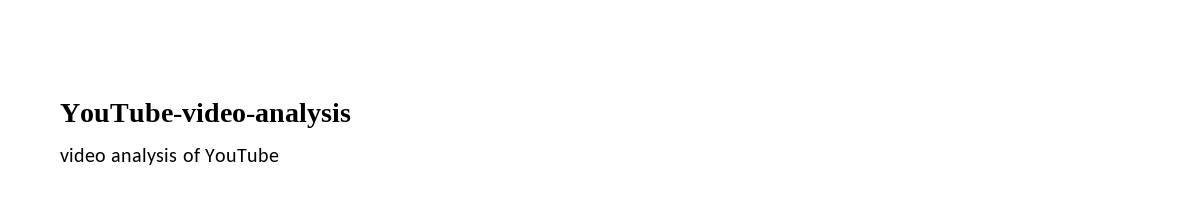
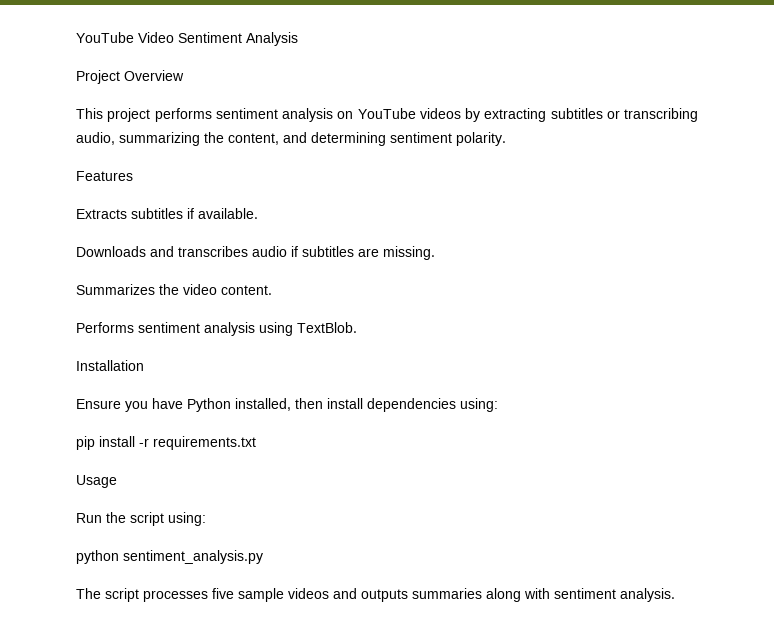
[60,103,351,128] [60,148,280,165] YouTube-video-analysis // video analysis of YouTube -> [76,32,298,46] [76,70,184,84] [76,108,698,122] [76,132,506,146] [76,171,133,181] [76,208,258,219] [76,246,435,260] [76,284,272,295] [76,322,357,336] [76,360,144,371] [76,398,498,412] [76,436,256,450] [76,475,117,488] [76,512,206,526] [76,550,263,564] [76,588,675,602] YouTube Video Sentiment Analysis // Project Overview // This project performs sentiment analysis on YouTube videos by extracting subtitles or transcribing audio, summarizing the content, and determining sentiment polarity. // Features // Extracts subtitles if available. // Downloads and transcribes audio if subtitles are missing. // Summarizes the video content. // Performs sentiment analysis using TextBlob. // Installation // Ensure you have Python installed, then install dependencies using: // pip install -r requirements.txt // Usage // Run the script using: // python sentiment_analysis.py // The script processes five sample videos and outputs summaries along with sentiment analysis.

